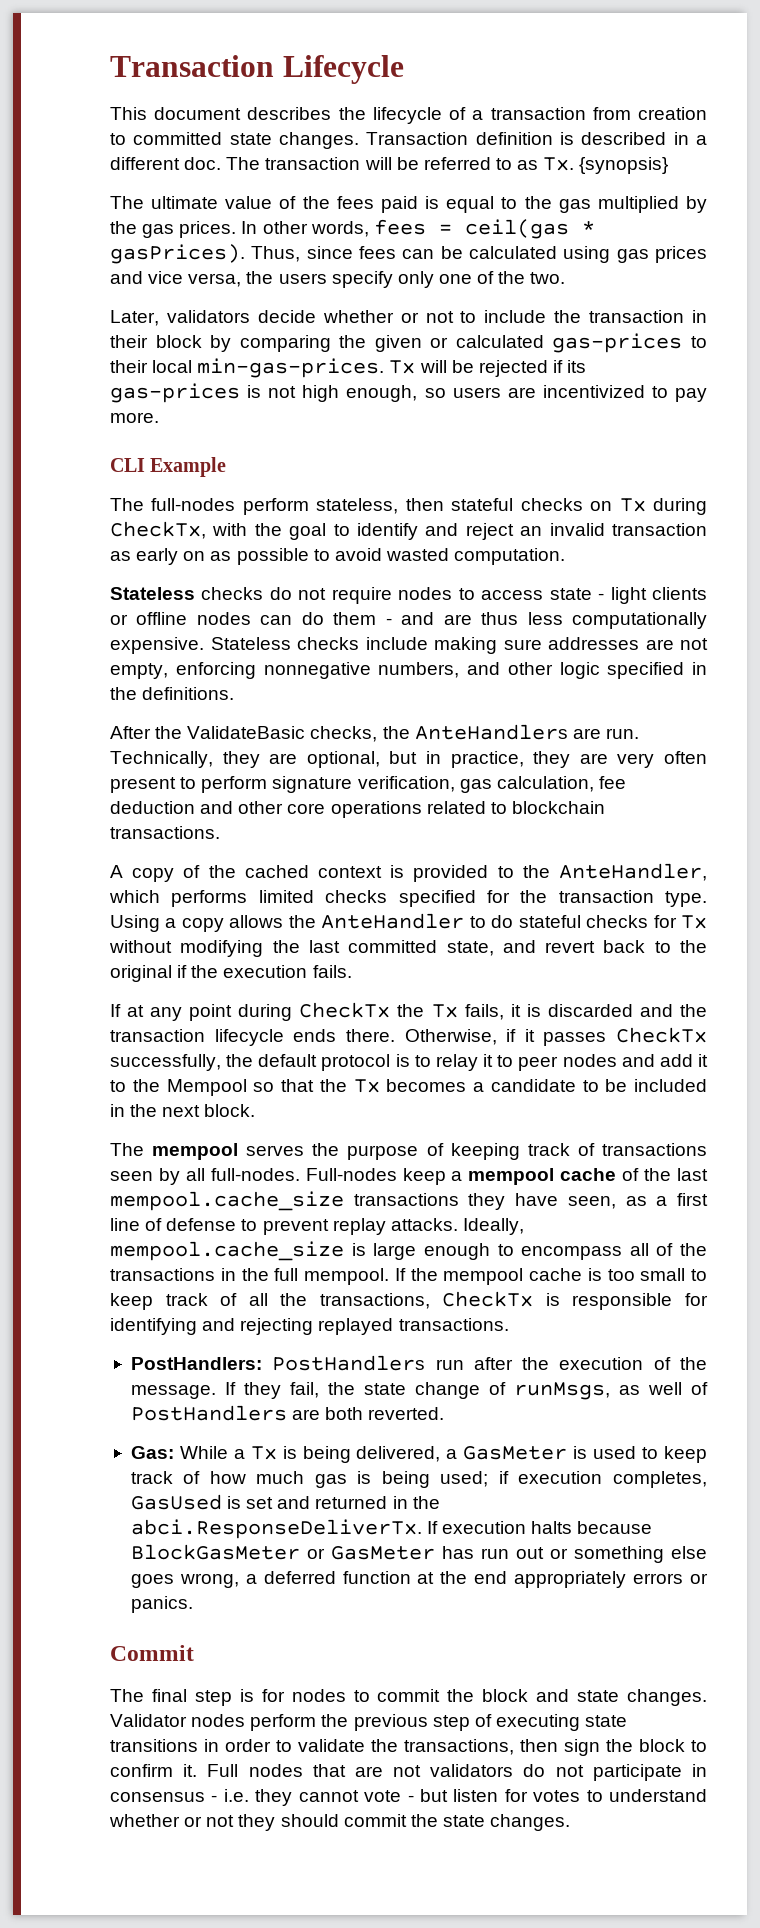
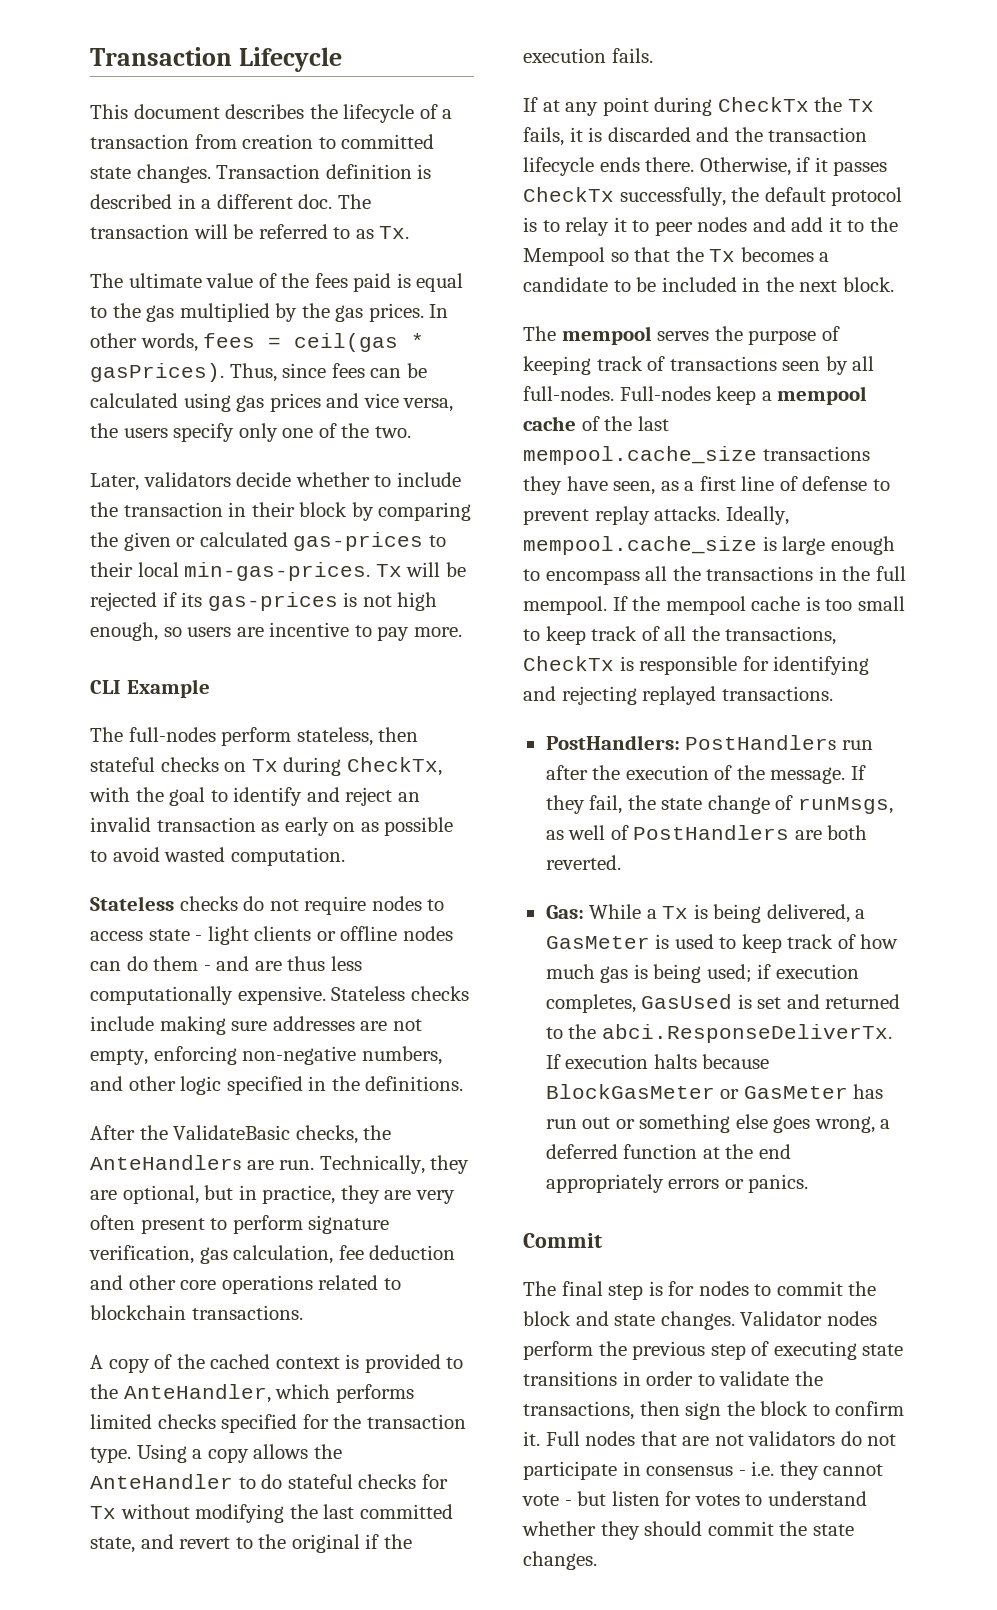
[579,157,669,174] {synopsis} -> (410, 232) none
[400,311,454,323] or not -> (370, 479) none
[542,385,645,398] incentivized -> [269,622,350,637] incentive
[263,662,371,679] nonnegative -> [242,1046,357,1065] non-negative
[603,940,646,953] back -> (231, 1543) none
[656,1243,674,1256] of -> (668, 573) none
[392,1496,408,1509] in -> [545,1027,563,1039] to
[184,1815,235,1827] or not -> (596, 1528) none

